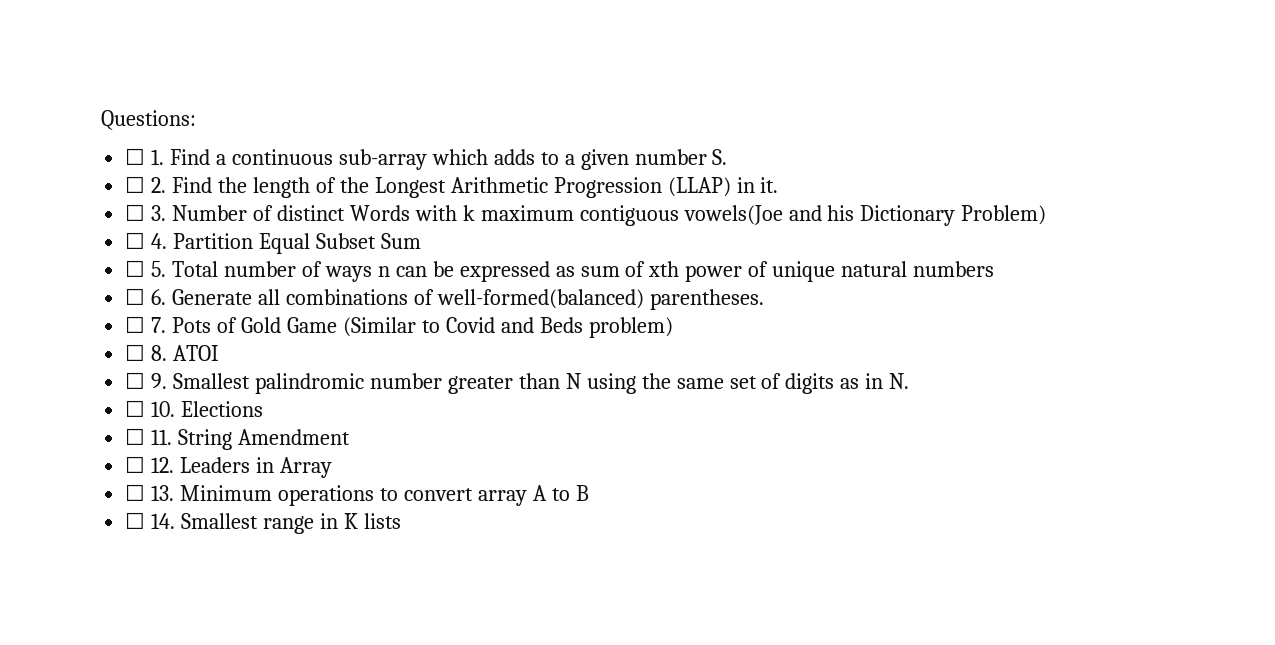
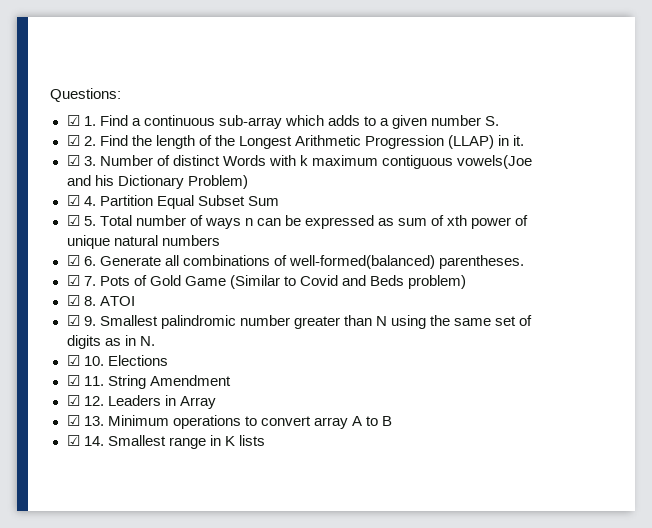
[125,148,146,165] ☐ -> [66,115,80,126] ☑
[125,176,146,193] ☐ -> [66,135,80,146] ☑
[125,204,146,221] ☐ -> [66,155,80,166] ☑
[125,232,146,249] ☐ -> [66,195,80,206] ☑
[125,260,146,277] ☐ -> [66,215,80,226] ☑
[125,288,146,305] ☐ -> [66,255,80,266] ☑
[125,316,146,333] ☐ -> [66,275,80,286] ☑
[125,344,146,361] ☐ -> [66,295,80,306] ☑
[125,372,146,389] ☐ -> [66,315,80,326] ☑
[125,400,146,417] ☐ -> [66,355,80,366] ☑
[125,428,146,445] ☐ -> [66,375,80,386] ☑
[125,456,146,473] ☐ -> [66,395,80,406] ☑
[125,484,146,501] ☐ -> [66,415,80,426] ☑
[125,512,146,529] ☐ -> [66,435,80,446] ☑

